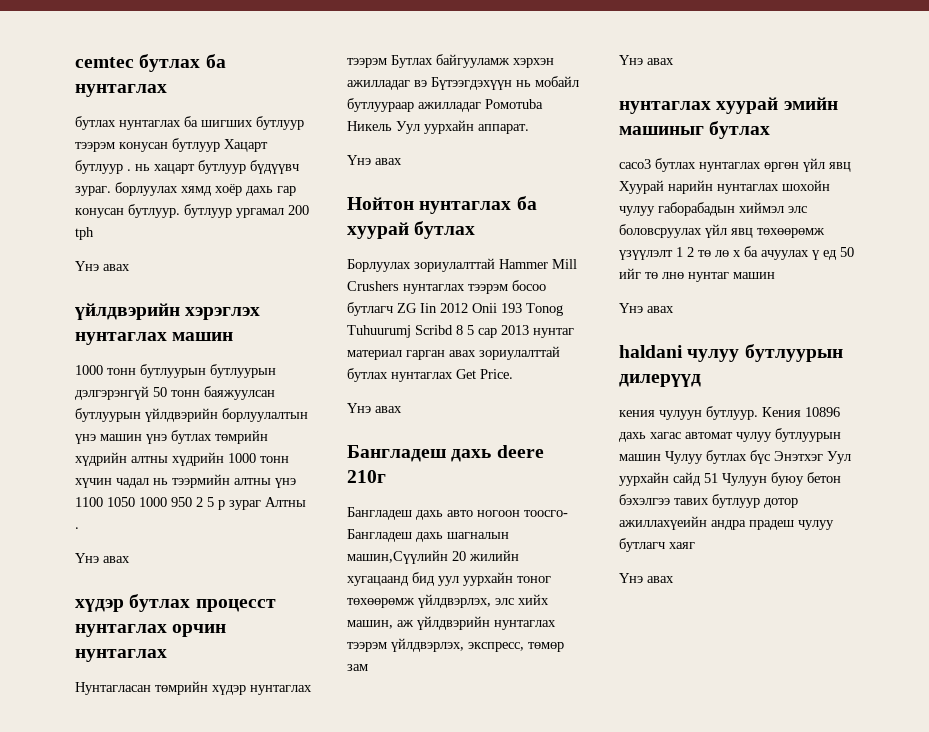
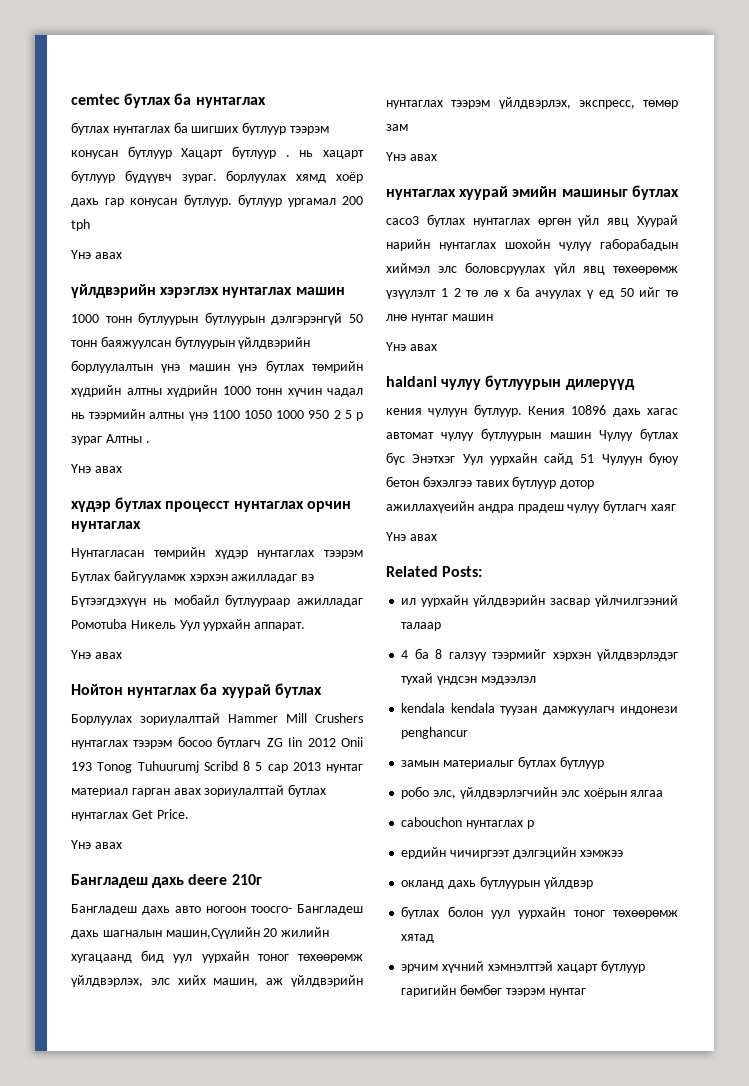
(674, 579) none -> [386,566,483,577] [401,595,678,607] [401,622,442,631] [401,648,678,661] [401,673,536,685] [401,703,678,715] [401,727,469,739] [401,756,604,769] [401,786,664,799] [401,817,534,829] [401,847,623,859] [401,876,593,889] [401,906,678,919] [401,934,435,943] [401,960,645,973] [401,984,586,997] // Related Posts: // ил уурхайн үйлдвэрийн засвар үйлчилгээний талаар // 4 ба 8 галзуу тээрмийг хэрхэн үйлдвэрлэдэг тухай үндсэн мэдээлэл // kendala kendala туузан дамжуулагч индонези penghancur // замын материалыг бутлах бутлуур // робо элс, үйлдвэрлэгчийн элс хоёрын ялгаа // cabouchon нунтаглах p // ердийн чичиргээт дэлгэцийн хэмжээ // окланд дахь бутлуурын үйлдвэр // бутлах болон уул уурхайн тоног төхөөрөмж хятад // эрчим хүчний хэмнэлттэй хацарт бутлуур гаригийн бөмбөг тээрэм нунтаг

